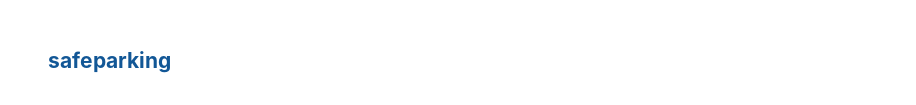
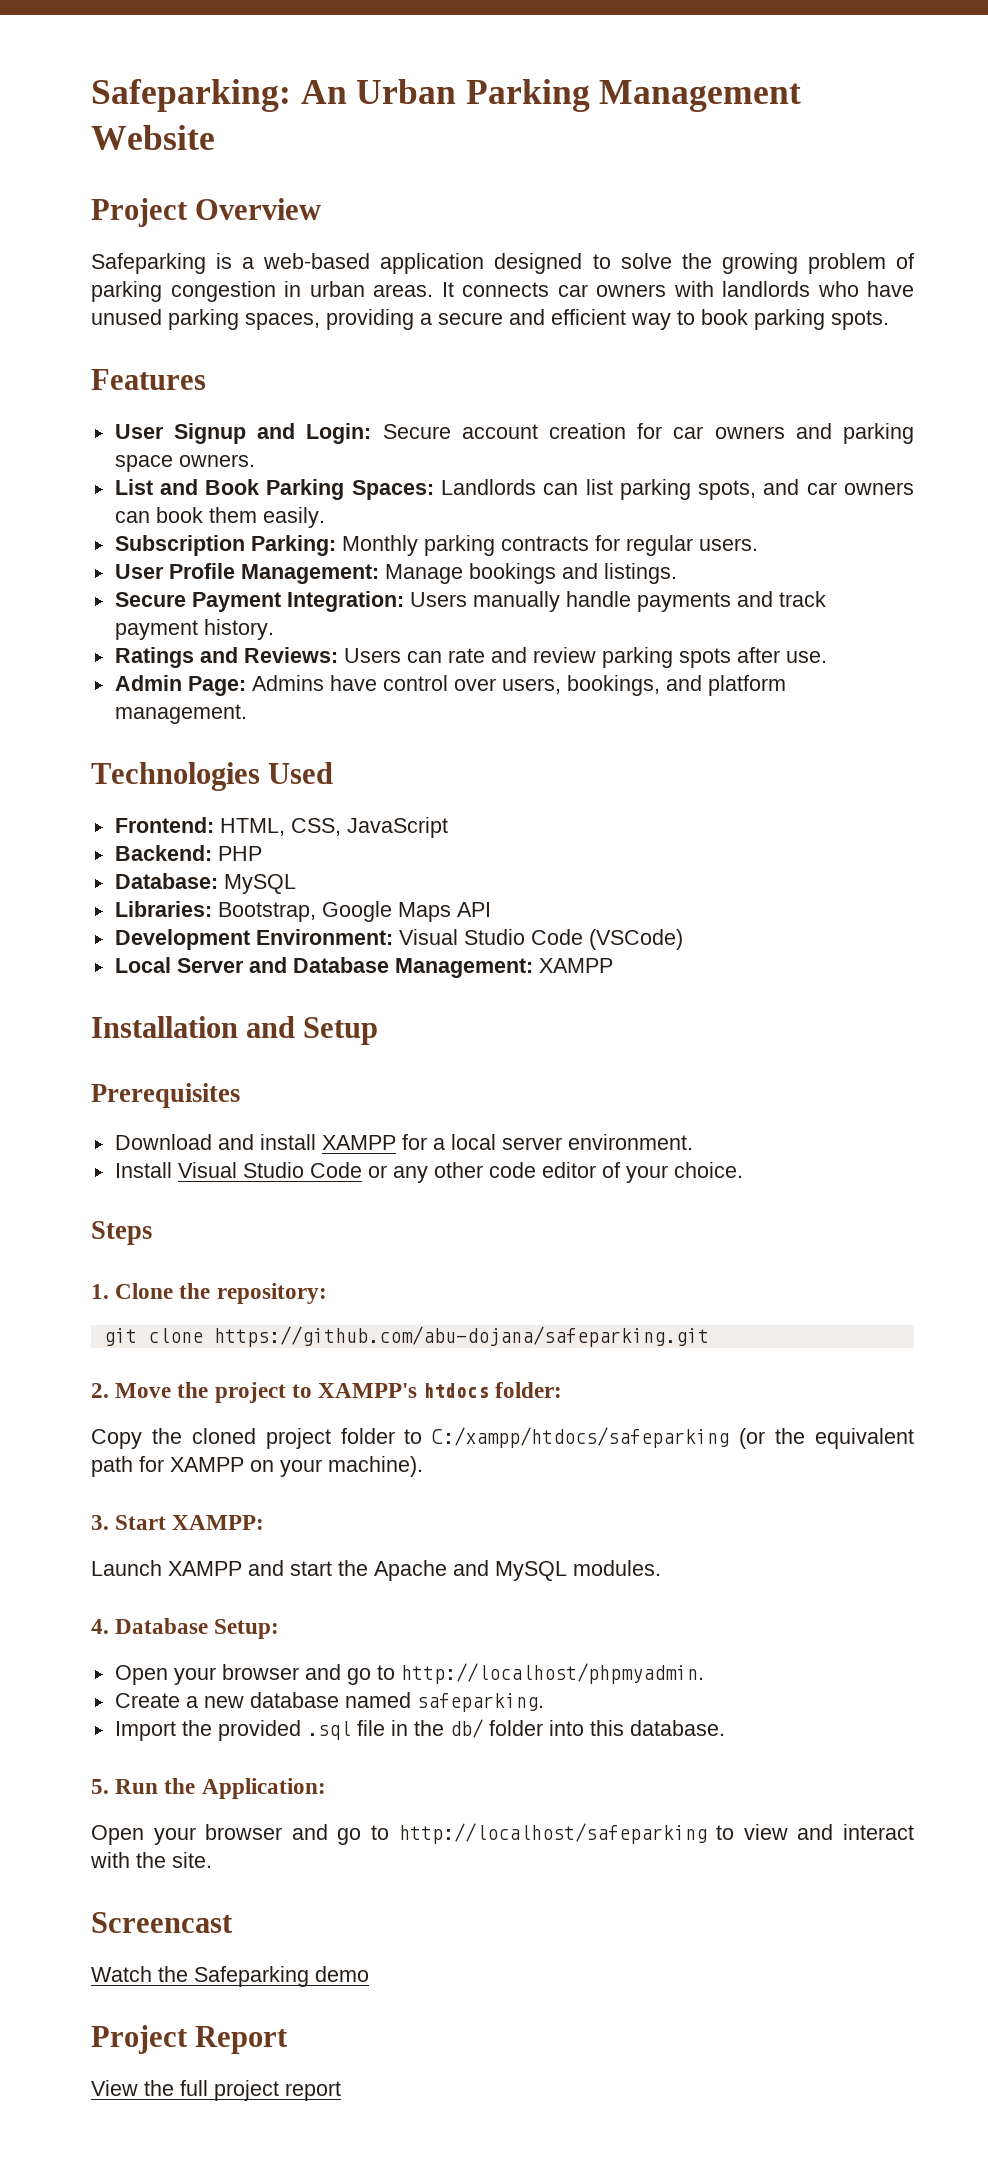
[48,51,171,73] safeparking -> [91,79,802,112] [91,125,215,150] [91,198,322,227] [91,253,915,274] [91,281,914,302] [91,309,889,330] [91,369,206,390] [114,423,915,444] [114,454,255,472] [114,479,915,500] [114,507,325,528] [114,535,758,556] [114,563,677,584] [114,591,826,612] [114,619,274,640] [114,647,827,668] [114,675,786,696] [114,704,247,724] [91,762,334,791] [114,817,448,838] [114,845,262,861] [114,873,296,894] [114,901,491,922] [114,929,683,950] [114,957,613,978] [91,1016,379,1045] [91,1083,240,1108] [114,1134,693,1150] [114,1162,743,1183] [91,1221,152,1245] [91,1283,327,1304] [103,1326,709,1347] [91,1382,563,1403] [91,1427,915,1449] [91,1456,423,1477] [91,1515,265,1530] [91,1560,661,1581] [91,1618,280,1639] [114,1663,704,1685] [114,1692,544,1712] [114,1719,725,1741] [91,1778,326,1799] [91,1823,915,1845] [90,1852,212,1868] [91,1912,233,1933] [91,1966,369,1987] [91,2025,289,2054] [91,2080,341,2101] Safeparking: An Urban Parking Management Website // Project Overview // Safeparking is a web-based application designed to solve the growing problem of parking congestion in urban areas. It connects car owners with landlords who have unused parking spaces, providing a secure and efficient way to book parking spots. // Features // User Signup and Login: Secure account creation for car owners and parking space owners. // List and Book Parking Spaces: Landlords can list parking spots, and car owners can book them easily. // Subscription Parking: Monthly parking contracts for regular users. // User Profile Management: Manage bookings and listings. // Secure Payment Integration: Users manually handle payments and track payment history. // Ratings and Reviews: Users can rate and review parking spots after use. // Admin Page: Admins have control over users, bookings, and platform management. // Technologies Used // Frontend: HTML, CSS, JavaScript // Backend: PHP // Database: MySQL // Libraries: Bootstrap, Google Maps API // Development Environment: Visual Studio Code (VSCode) // Local Server and Database Management: XAMPP // Installation and Setup // Prerequisites // Download and install XAMPP for a local server environment. // Install Visual Studio Code or any other code editor of your choice. // Steps // 1. Clone the repository: // git clone https://github.com/abu-dojana/safeparking.git // 2. Move the project to XAMPP's htdocs folder: // Copy the cloned project folder to C:/xampp/htdocs/safeparking (or the equivalent path for XAMPP on your machine). // 3. Start XAMPP: // Launch XAMPP and start the Apache and MySQL modules. // 4. Database Setup: // Open your browser and go to http://localhost/phpmyadmin. // Create a new database named safeparking. // Import the provided .sql file in the db/ folder into this database. // 5. Run the Application: // Open your browser and go to http://localhost/safeparking to view and interact with the site. // Screencast // Watch the Safeparking demo // Project Report // View the full project report

